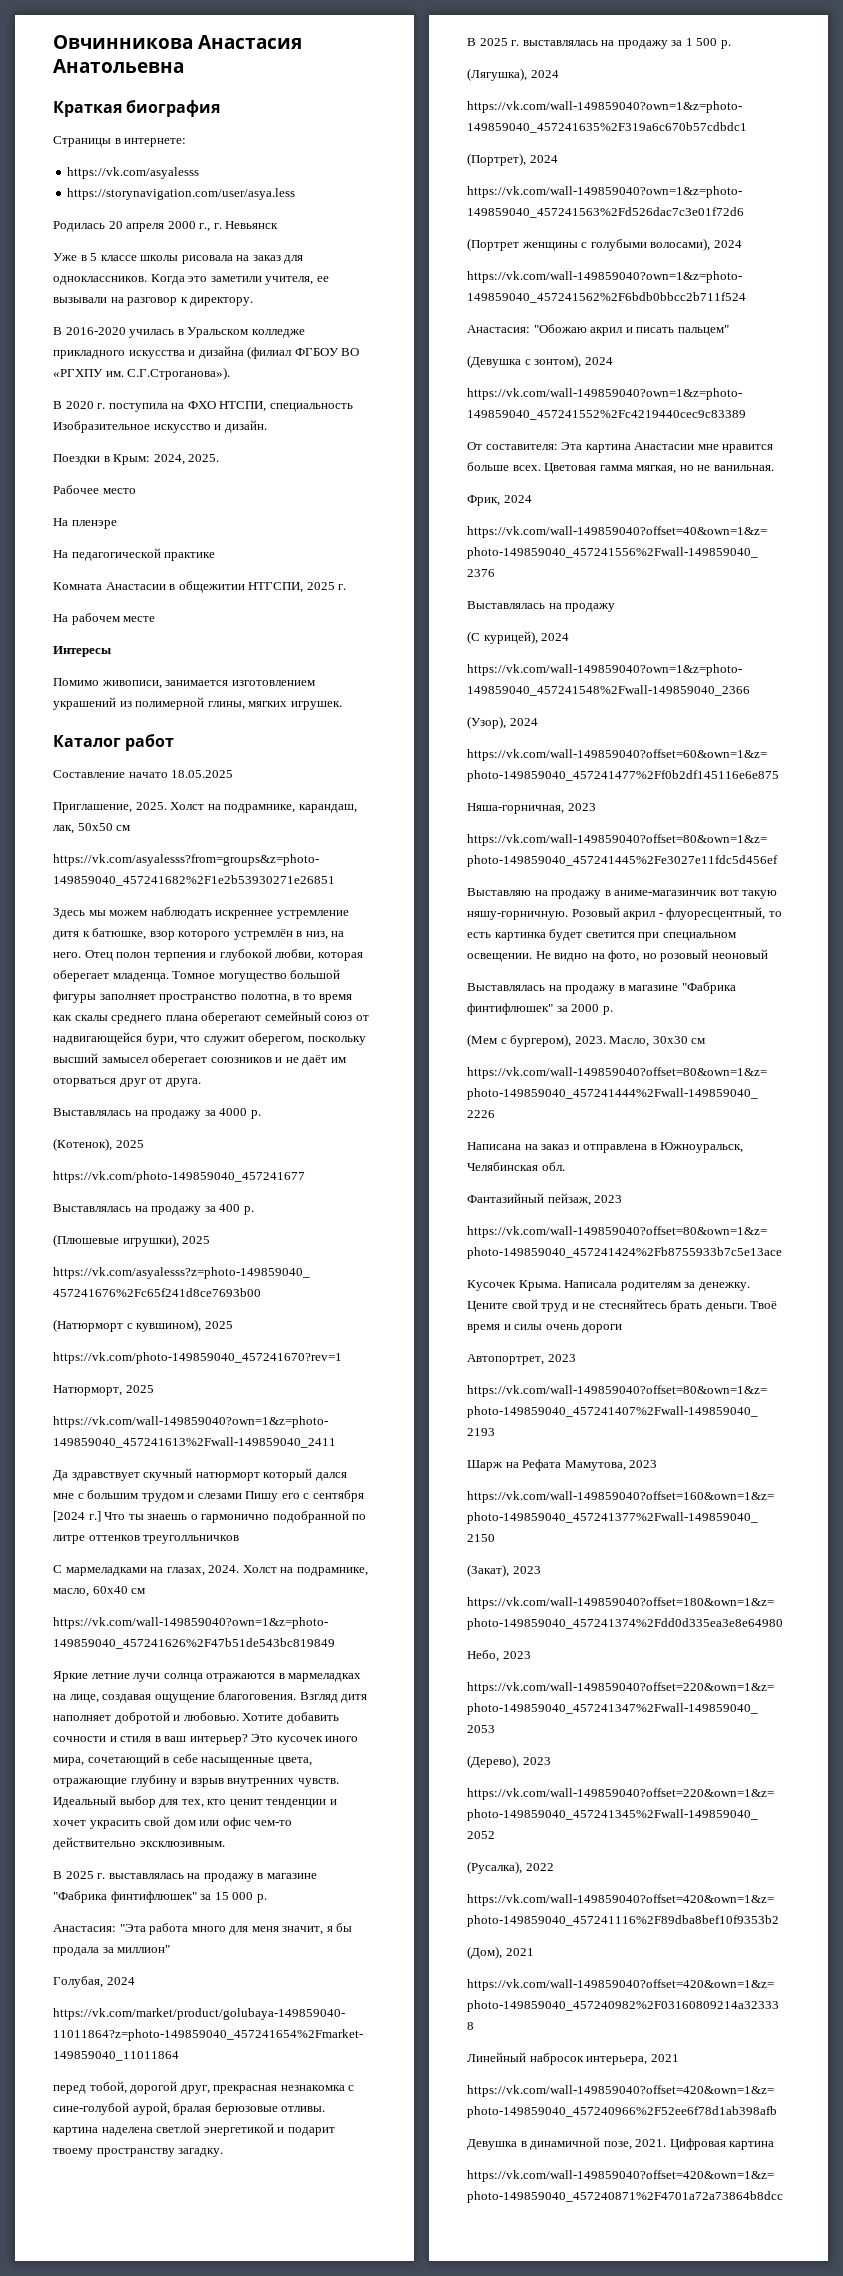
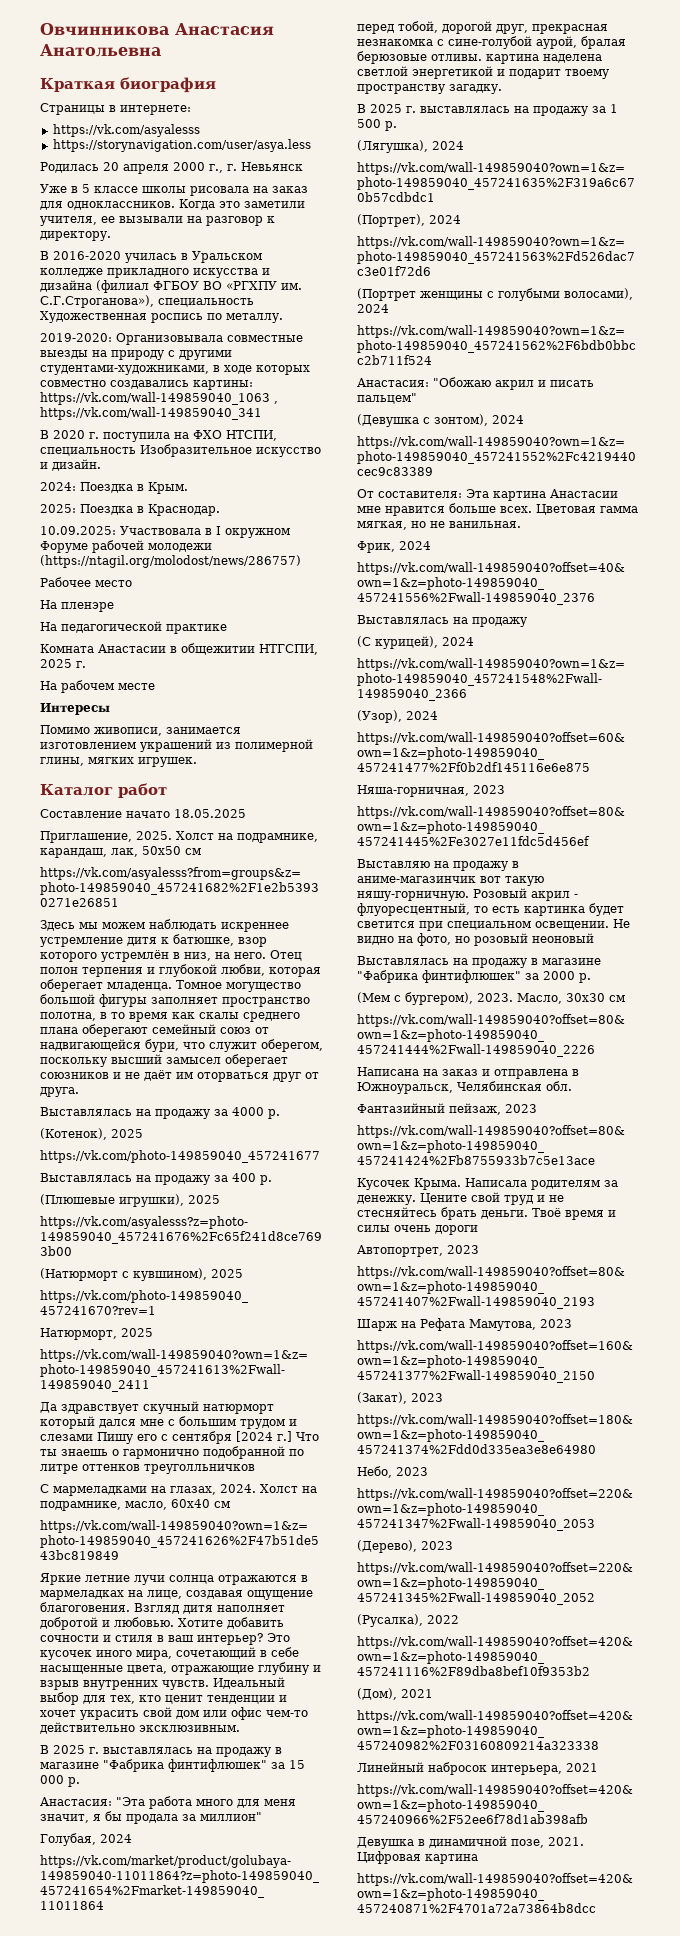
[127,367,231,380] С.Г.Строганова»). -> [40,295,254,308] [40,311,283,323] [40,333,303,345] [40,350,232,360] [40,365,310,375] [40,380,253,390] [40,392,278,405] [40,407,262,420] С.Г.Строганова»), специальность Художественная роспись по металлу. // 2019-2020: Организовывала совместные выезды на природу с другими студентами-художниками, в ходе которых совместно создавались картины: https://vk.com/wall-149859040_1063 , https://vk.com/wall-149859040_341
[53,454,220,465] Поездки в Крым: 2024, 2025. -> [40,482,188,494] [40,504,220,516] [40,526,290,538] [40,540,212,553] [40,555,301,568] 2024: Поездка в Крым. // 2025: Поездка в Краснодар. // 10.09.2025: Участвовала в I окружном Форуме рабочей молодежи (https://ntagil.org/molodost/news/286757)

